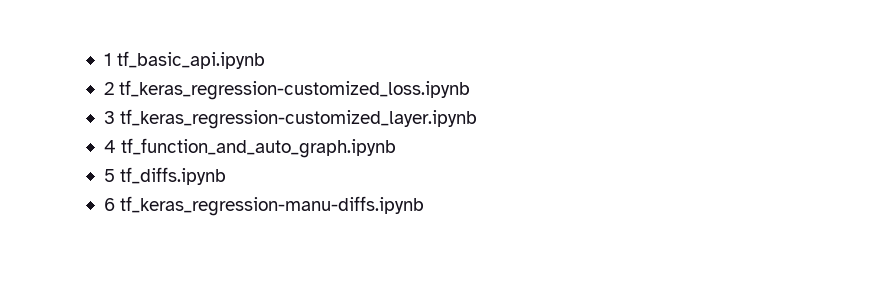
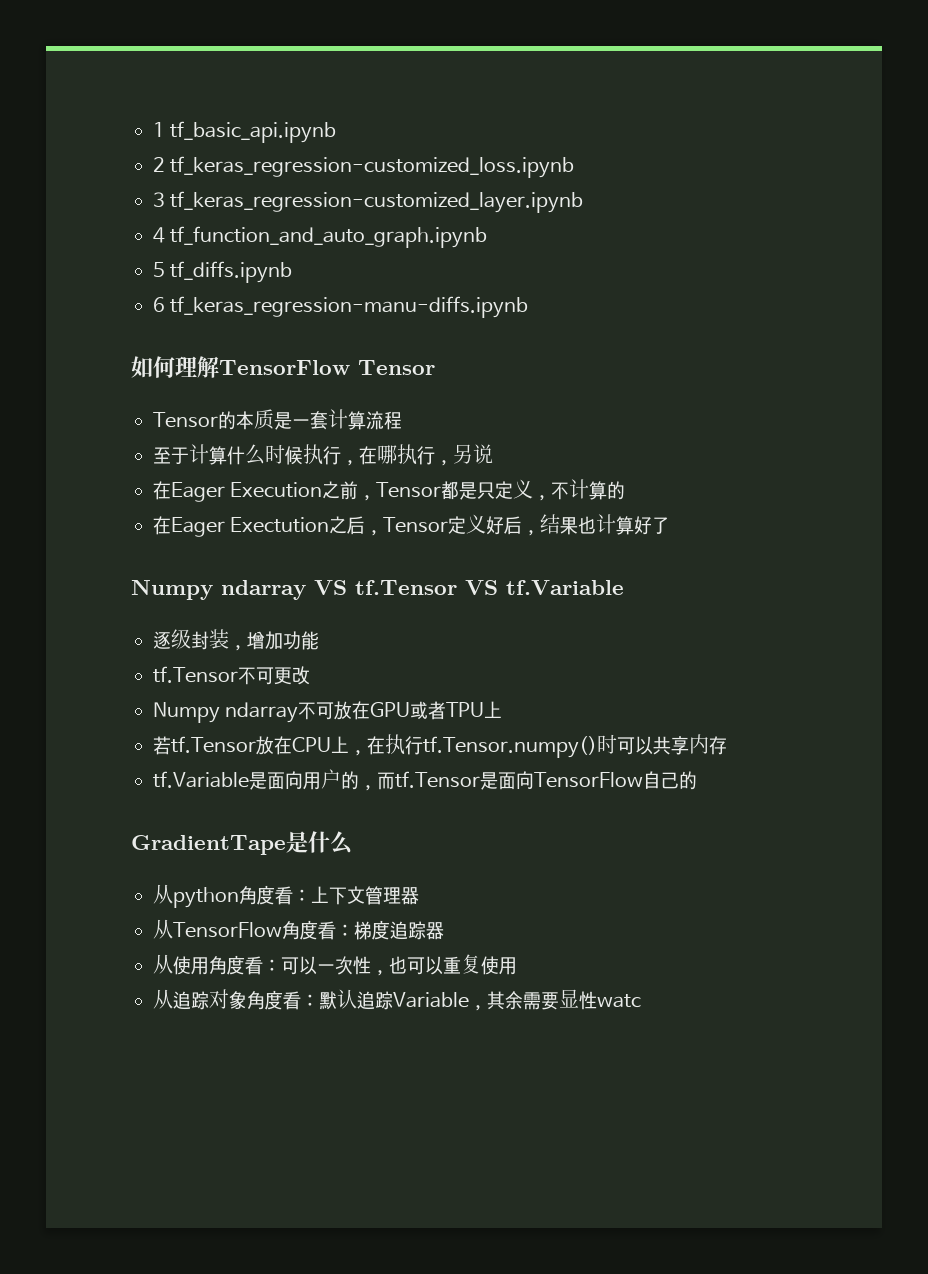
(425, 206) none -> [131,356,435,378] [153,409,402,430] [153,444,493,466] [153,479,626,502] [153,514,671,537] [131,580,624,600] [153,629,319,651] [153,666,310,685] [153,701,503,723] [153,734,727,758] [153,769,697,791] [131,831,353,855] [153,884,419,908] [153,919,444,940] [153,954,517,976] [153,989,641,1011] // 如何理解TensorFlow Tensor // Tensor的本质是一套计算流程 // 至于计算什么时候执行，在哪执行，另说 // 在Eager Execution之前，Tensor都是只定义，不计算的 // 在Eager Exectution之后，Tensor定义好后，结果也计算好了 // Numpy ndarray VS tf.Tensor VS tf.Variable // 逐级封装，增加功能 // tf.Tensor不可更改 // Numpy ndarray不可放在GPU或者TPU上 // 若tf.Tensor放在CPU上，在执行tf.Tensor.numpy()时可以共享内存 // tf.Variable是面向用户的，而tf.Tensor是面向TensorFlow自己的 // GradientTape是什么 // 从python角度看：上下文管理器 // 从TensorFlow角度看：梯度追踪器 // 从使用角度看：可以一次性，也可以重复使用 // 从追踪对象角度看：默认追踪Variable，其余需要显性watc

